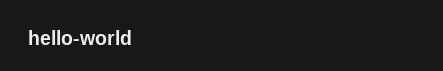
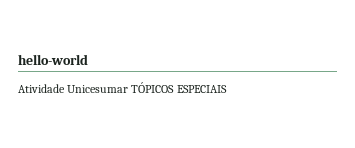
(132, 37) none -> [18,82,227,93] // Atividade Unicesumar TÓPICOS ESPECIAIS

